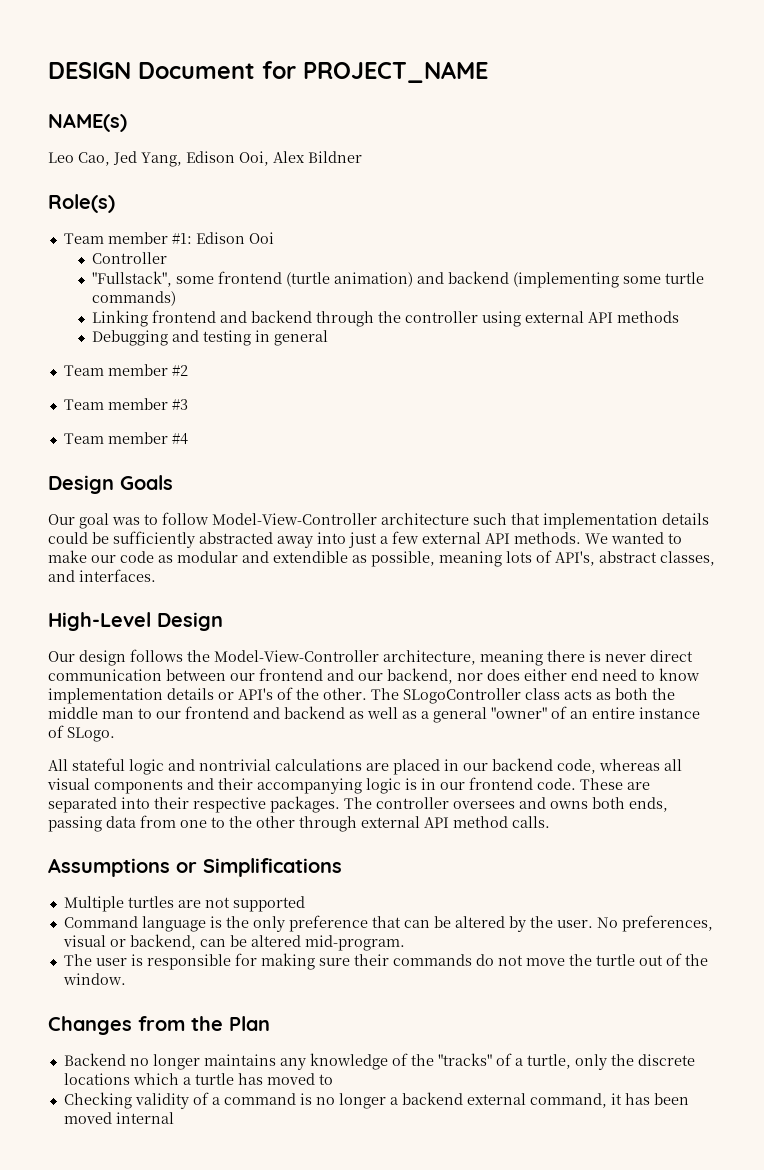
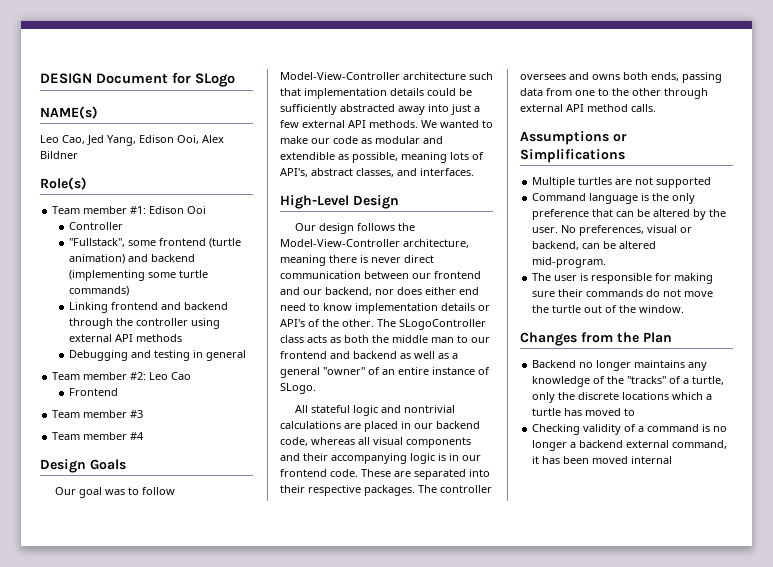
[303,61,488,83] PROJECT_NAME -> [195,73,235,87] SLogo
[171,365,188,376] #2 -> [130,372,192,380] [68,388,118,396] #2: Leo Cao // Frontend

